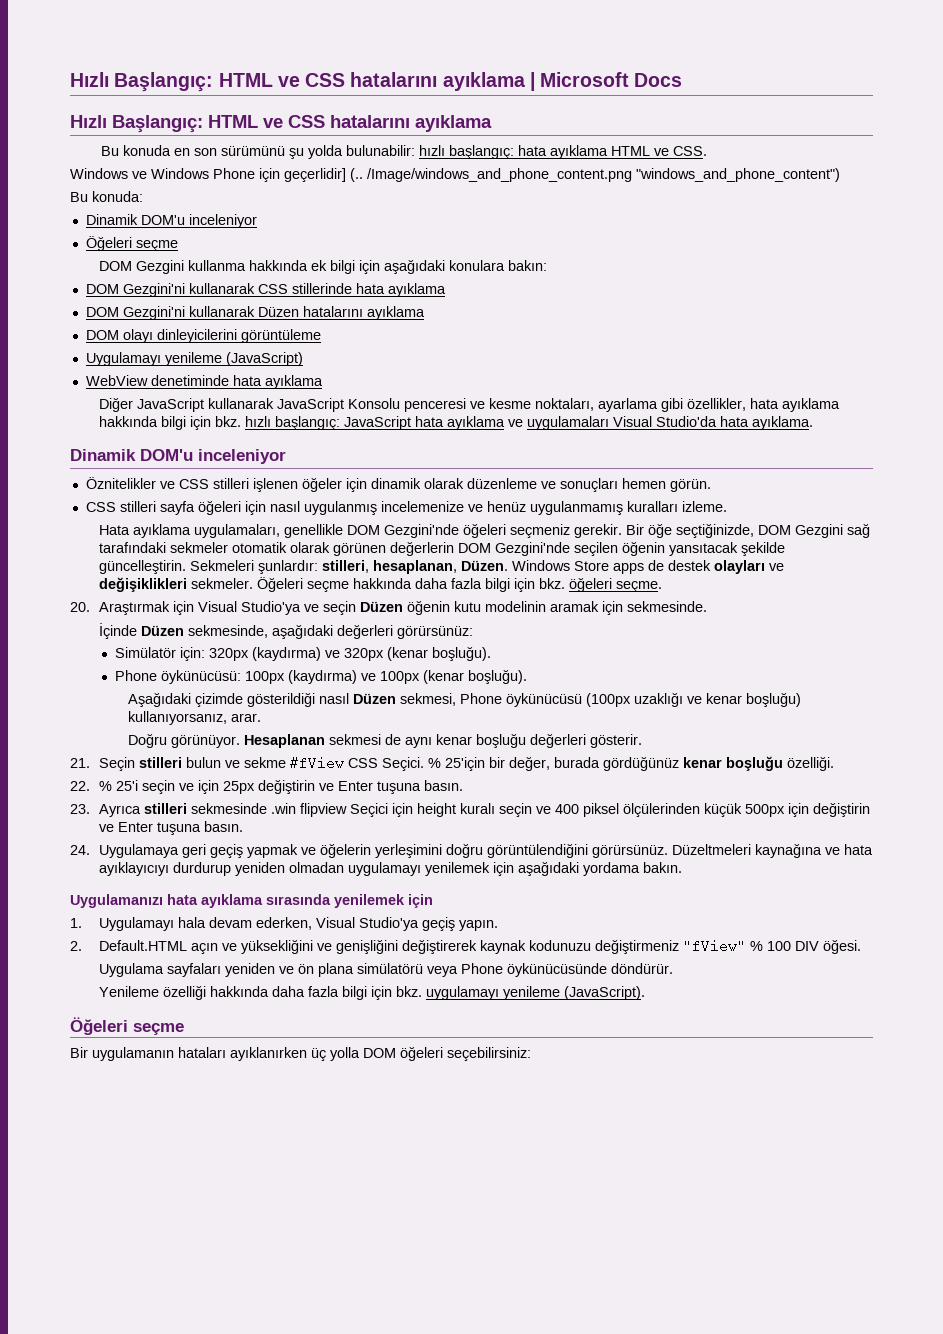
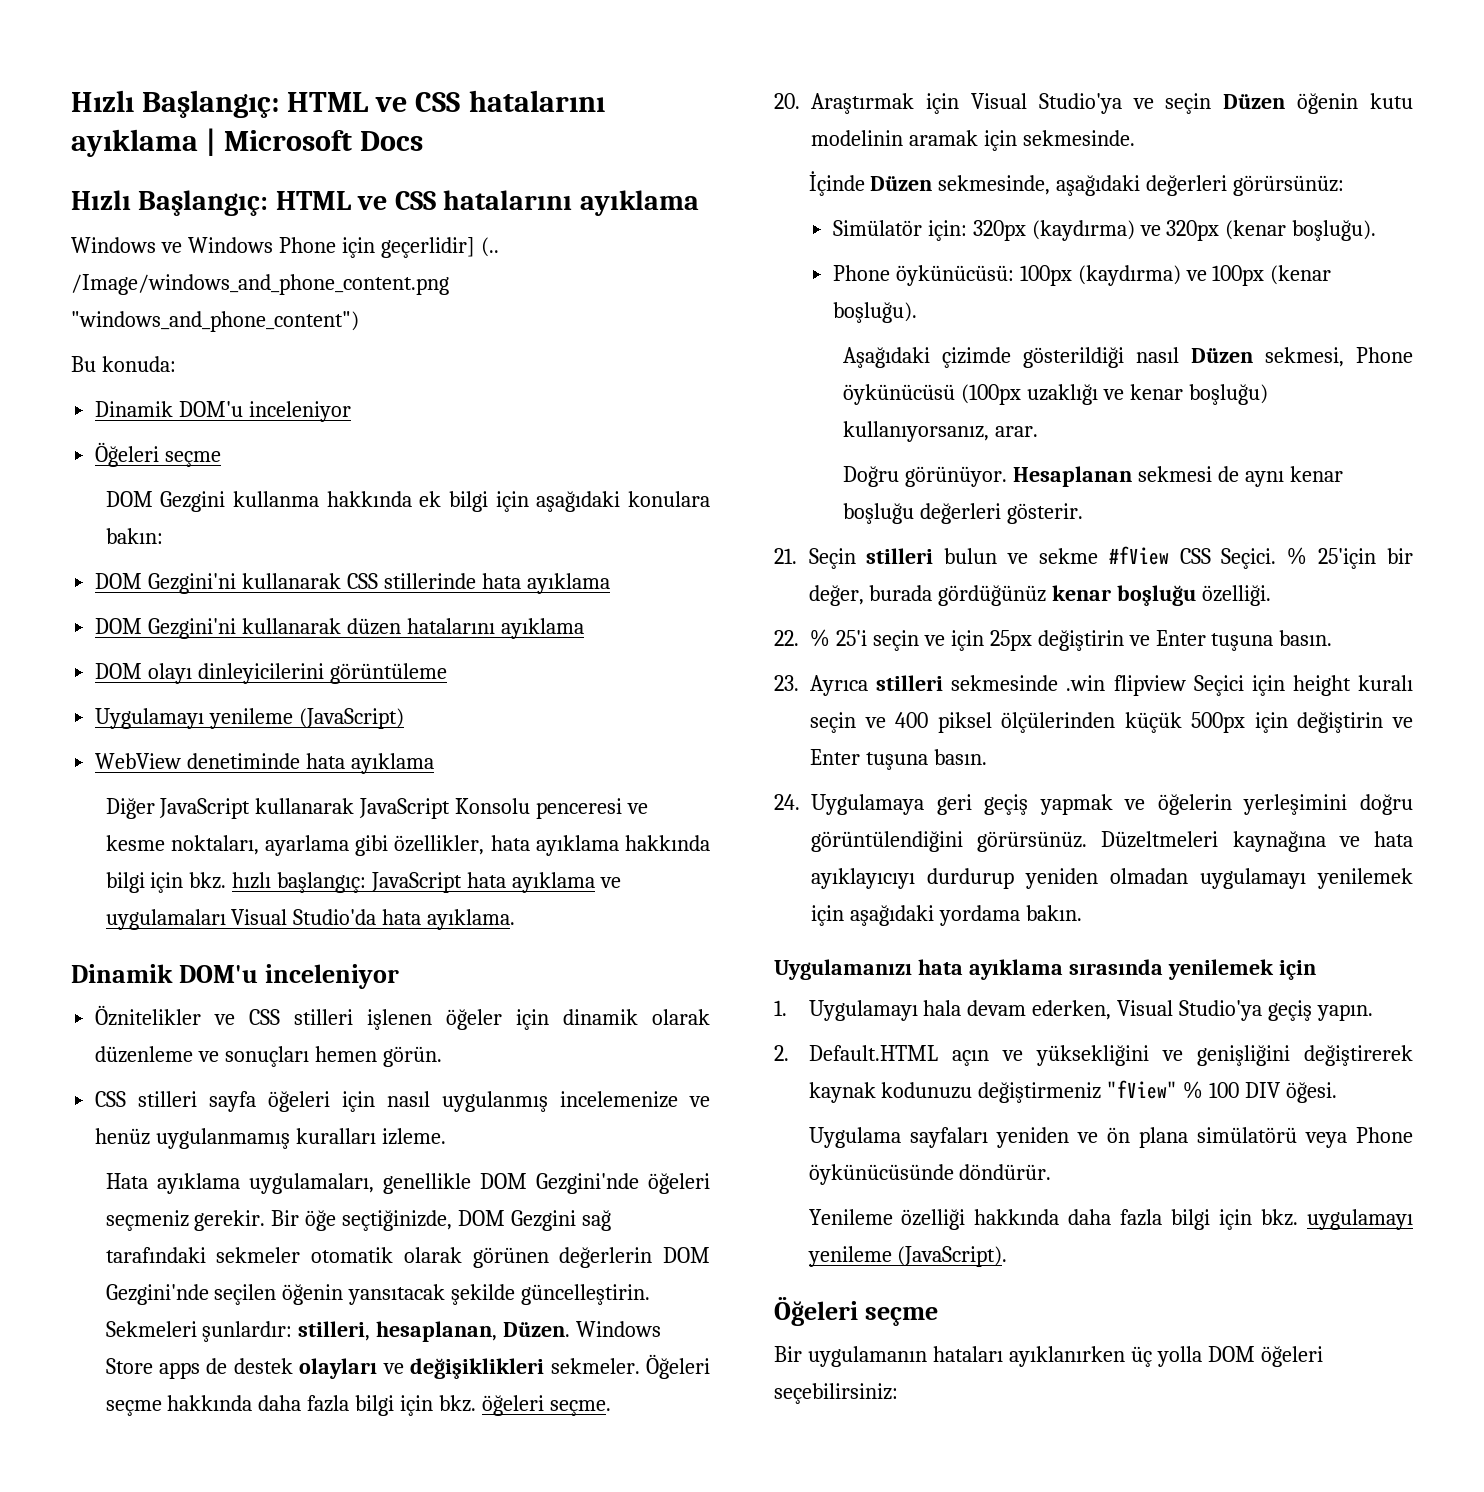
[100,145,707,159] // Bu konuda en son sürümünü şu yolda bulunabilir: hızlı başlangıç: hata ayıklama HTML ve CSS. -> (699, 203) none
[257,307,299,317] Düzen -> [347,618,402,635] düzen

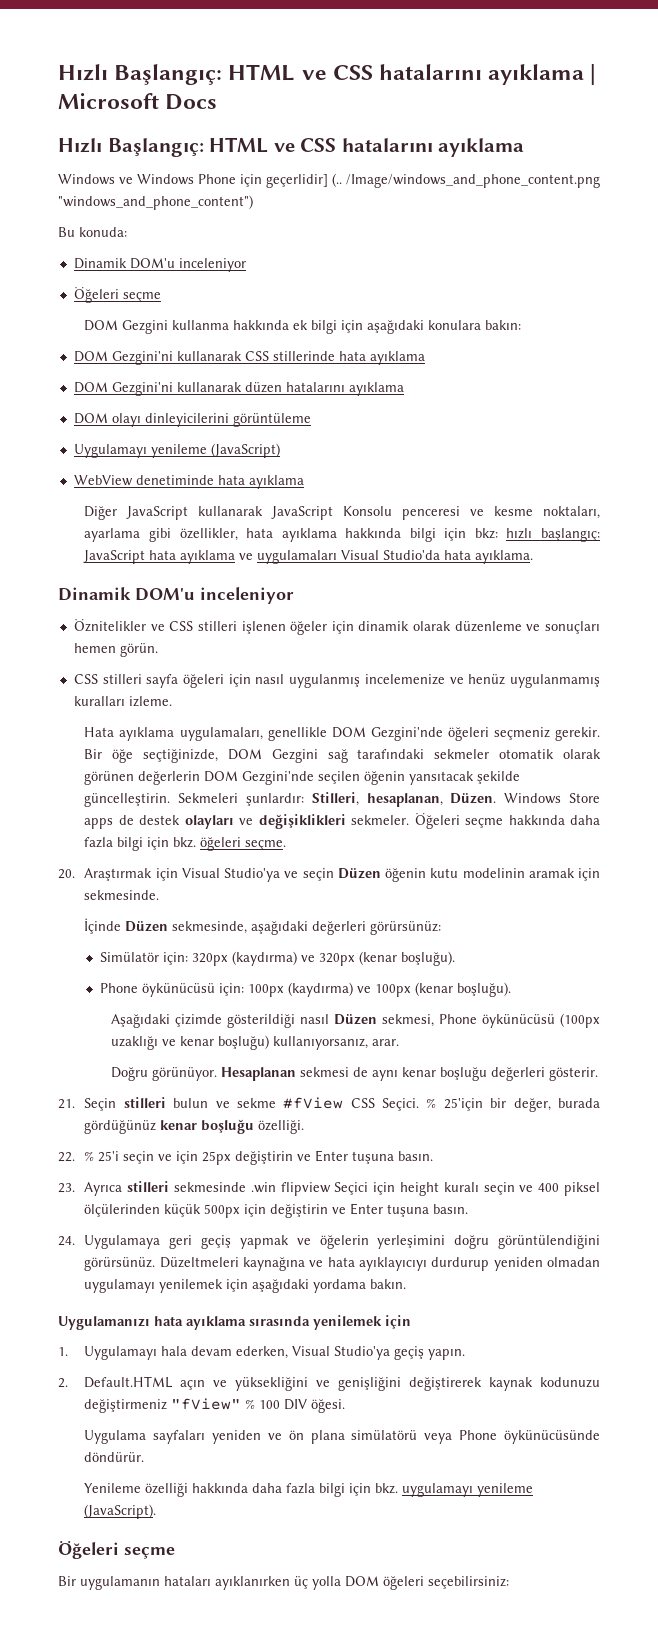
[189,872,227,889] bkz. -> [474,528,498,539] bkz:
[298,1321,371,1341] stilleri, -> [311,792,359,806] Stilleri,
[895,265,1014,286] öykünücüsü: -> [142,983,245,997] öykünücüsü için:

